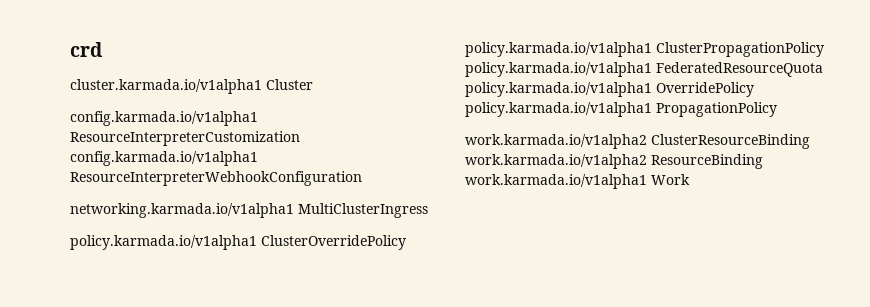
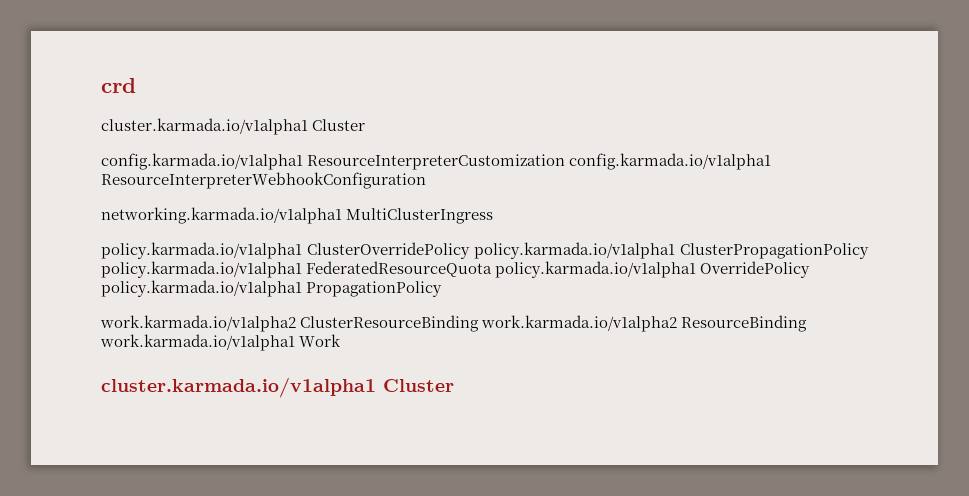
(690, 179) none -> [101,377,454,398] // cluster.karmada.io/v1alpha1 Cluster

